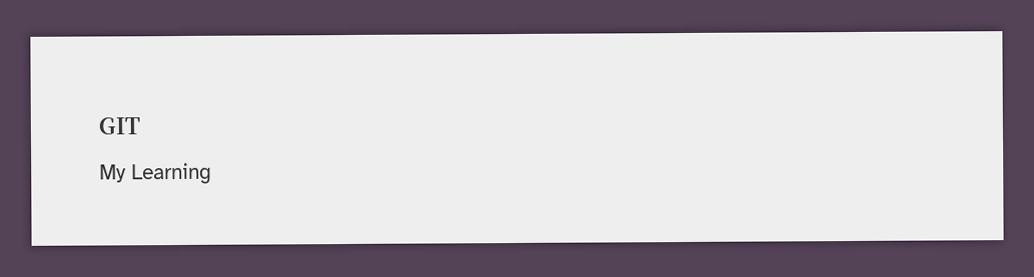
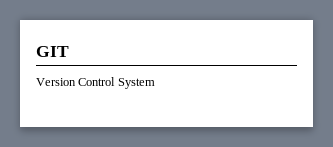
[99,162,212,185] My Learning -> [36,77,155,89] Version Control System

